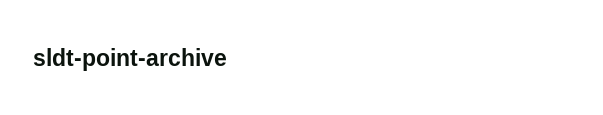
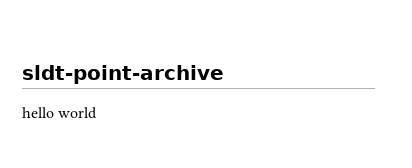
(227, 59) none -> [22,107,98,119] // hello world

